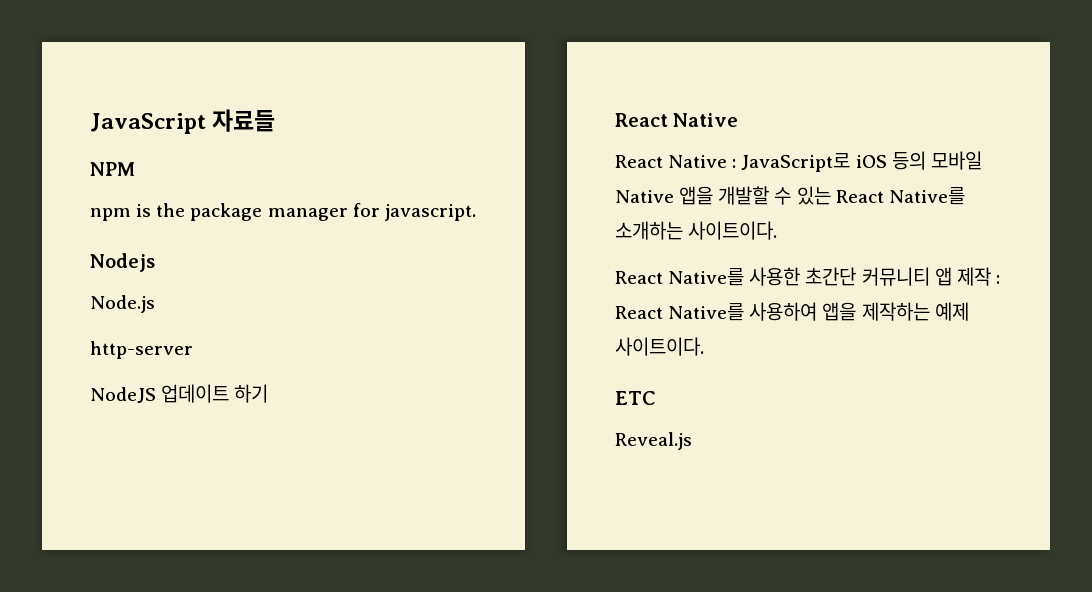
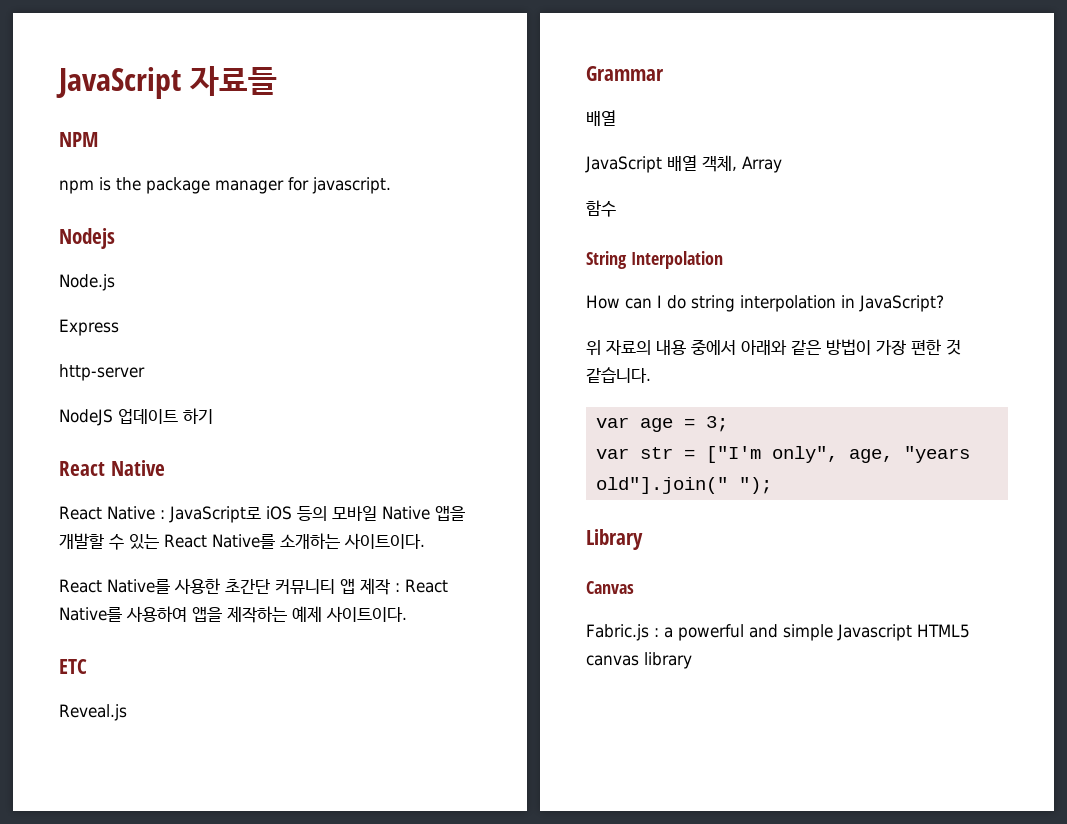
(155, 304) none -> [59,319,119,336] // Express
(692, 441) none -> [586,66,664,81] [586,110,616,126] [585,155,782,173] [586,200,616,217] [586,251,723,269] [586,295,944,312] [586,339,961,356] [586,367,651,383] [596,416,729,432] [596,446,971,463] [596,477,773,494] [586,529,643,550] [586,581,634,594] [586,624,970,641] [586,652,692,669] // Grammar // 배열 // JavaScript 배열 객체, Array // 함수 // String Interpolation // How can I do string interpolation in JavaScript? // 위 자료의 내용 중에서 아래와 같은 방법이 가장 편한 것 같습니다. // var age = 3; // var str = ["I'm only", age, "years old"].join(" "); // Library // Canvas // Fabric.js : a powerful and simple Javascript HTML5 canvas library

